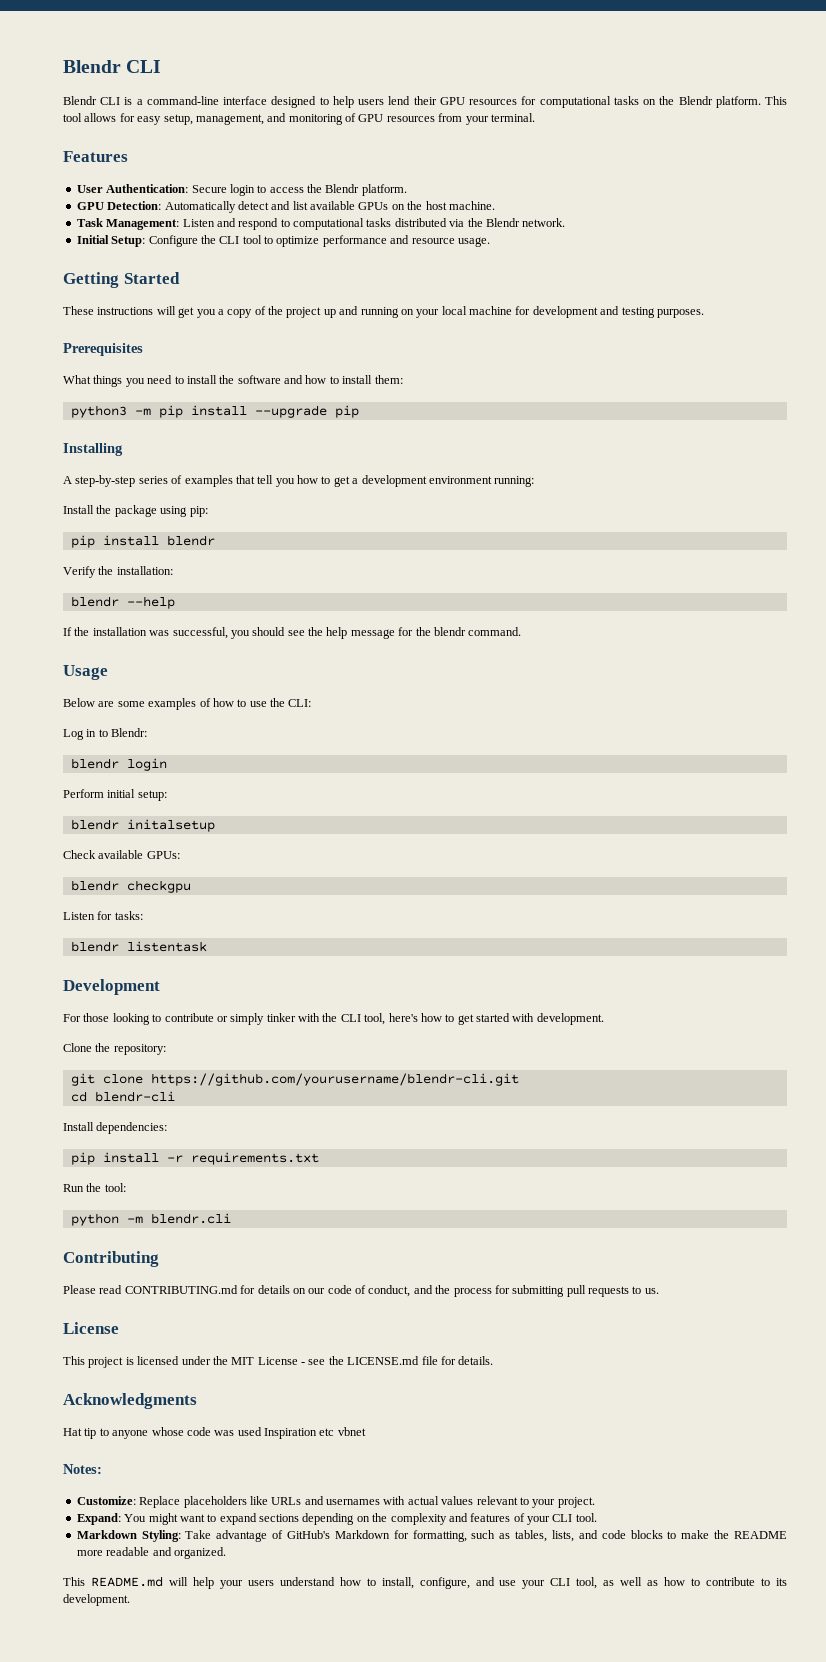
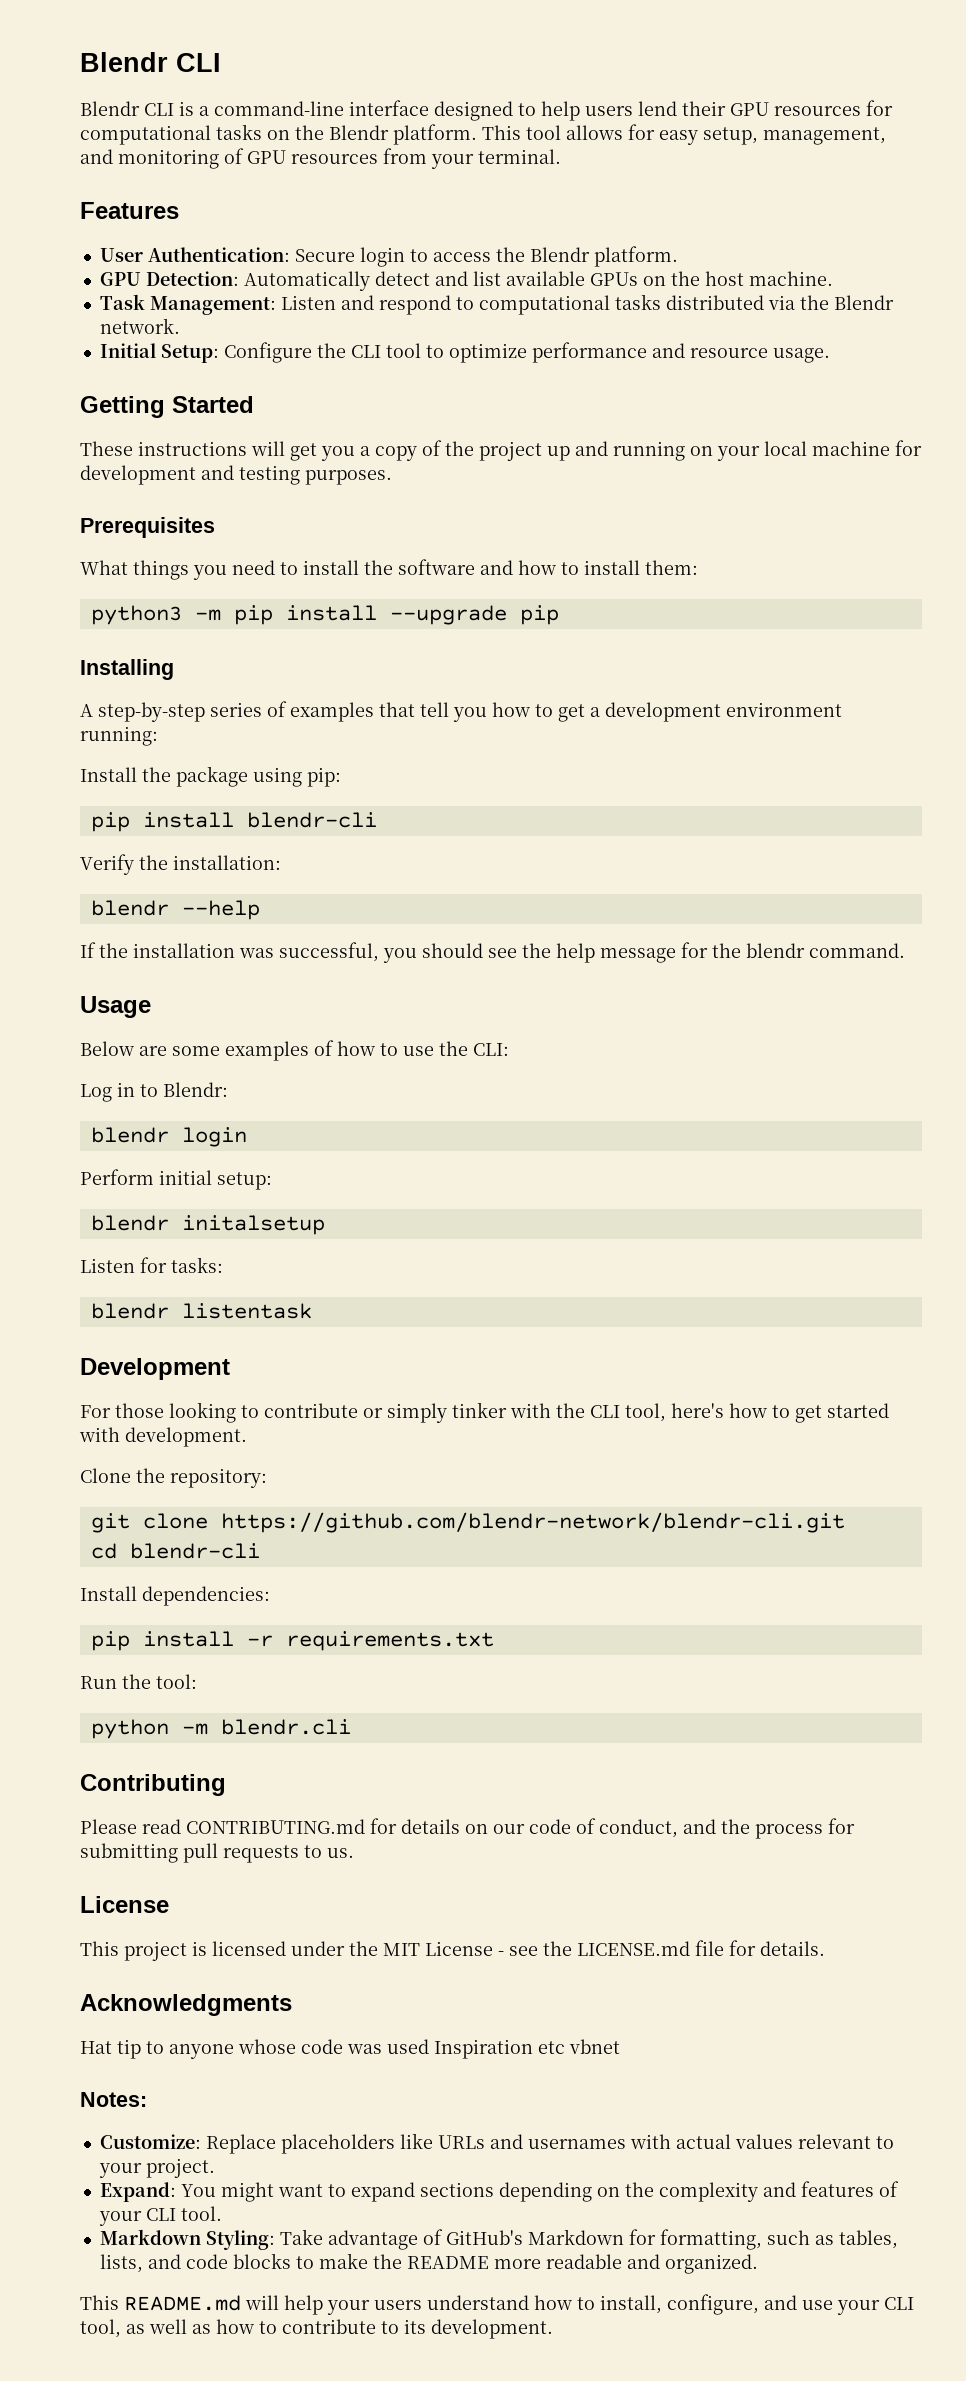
[166,535,215,546] blendr -> [246,812,377,828] blendr-cli
[63,850,180,859] [70,880,191,893] // Check available GPUs: // blendr checkgpu -> (325, 1225) none
[150,1073,519,1086] https://github.com/yourusername/blendr-cli.git -> [220,1512,845,1533] https://github.com/blendr-network/blendr-cli.git

